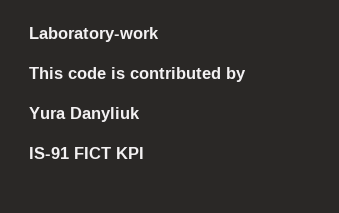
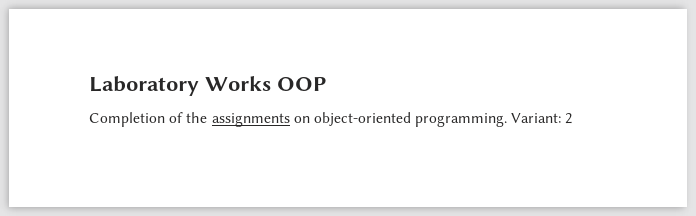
[29,27,159,42] [29,67,246,82] [29,107,140,122] [29,147,144,159] Laboratory-work // This code is contributed by // Yura Danyliuk // IS-91 FICT KPI -> [89,76,326,96] [89,112,573,127] Laboratory Works OOP // Completion of the assignments on object-oriented programming. Variant: 2

